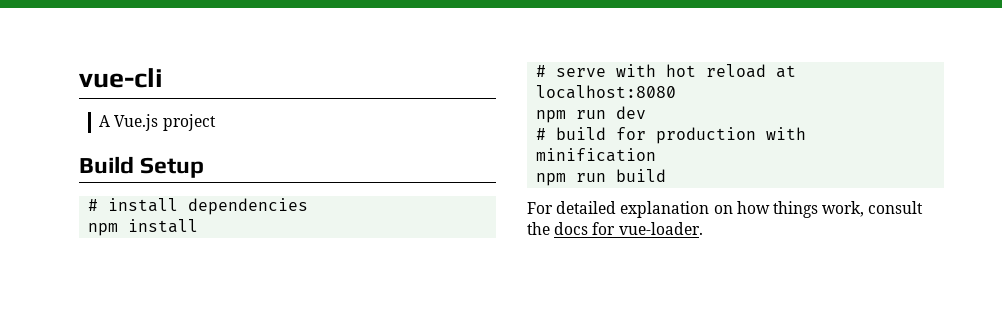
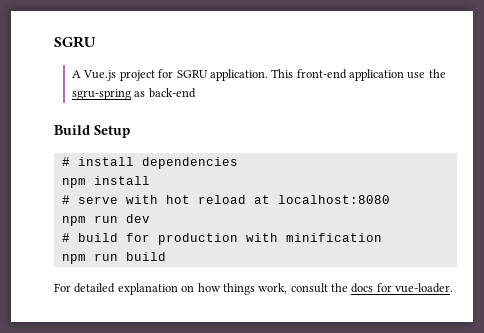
[79,68,163,88] vue-cli -> [54,36,96,48] SGRU
(216, 122) none -> [158,69,446,81] [72,88,196,100] for SGRU application. This front-end application use the sgru-spring as back-end

